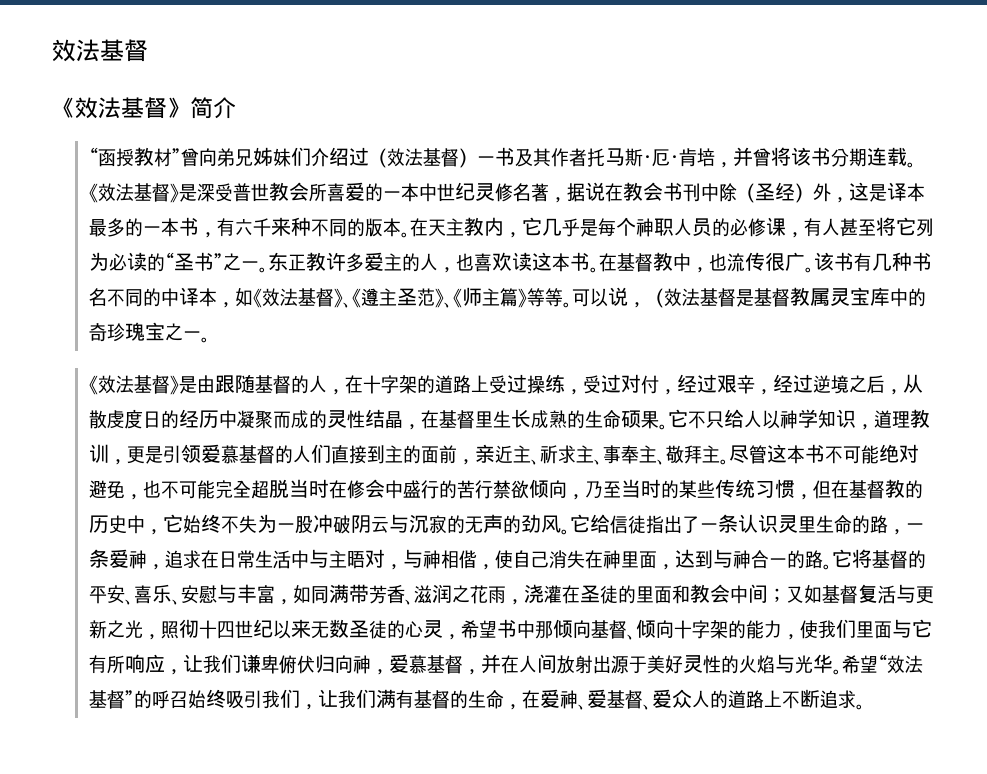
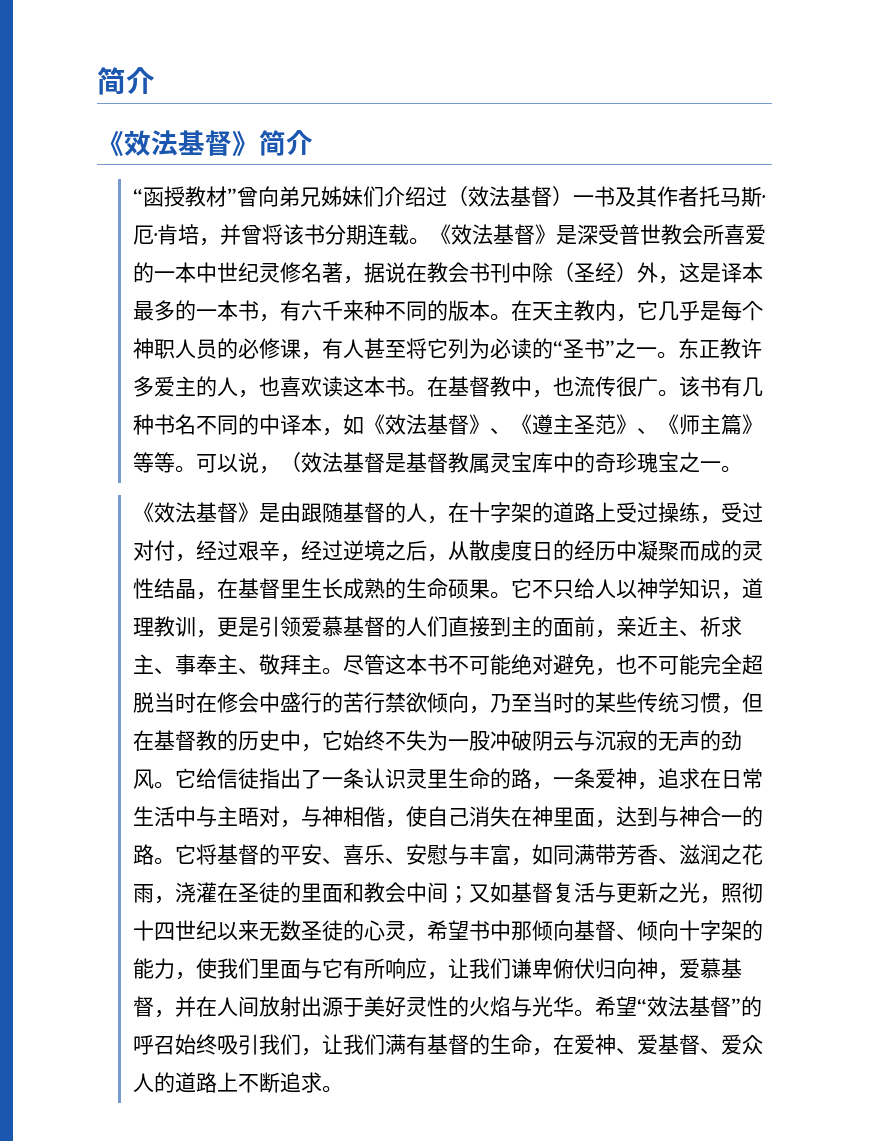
[52,39,148,62] 效法基督 -> [97,67,155,95] 简介

